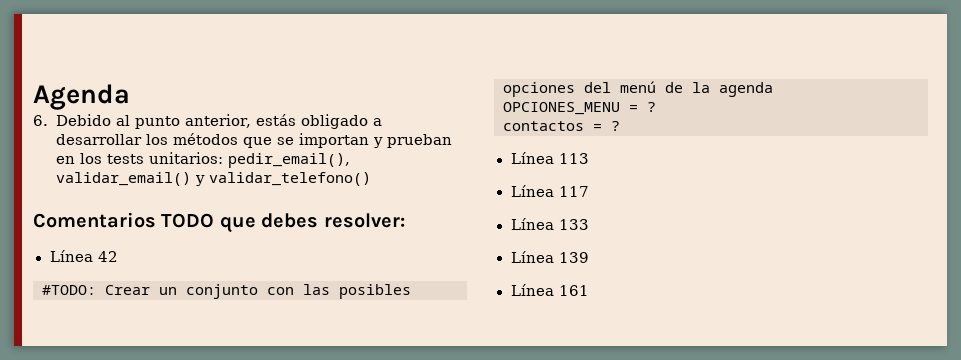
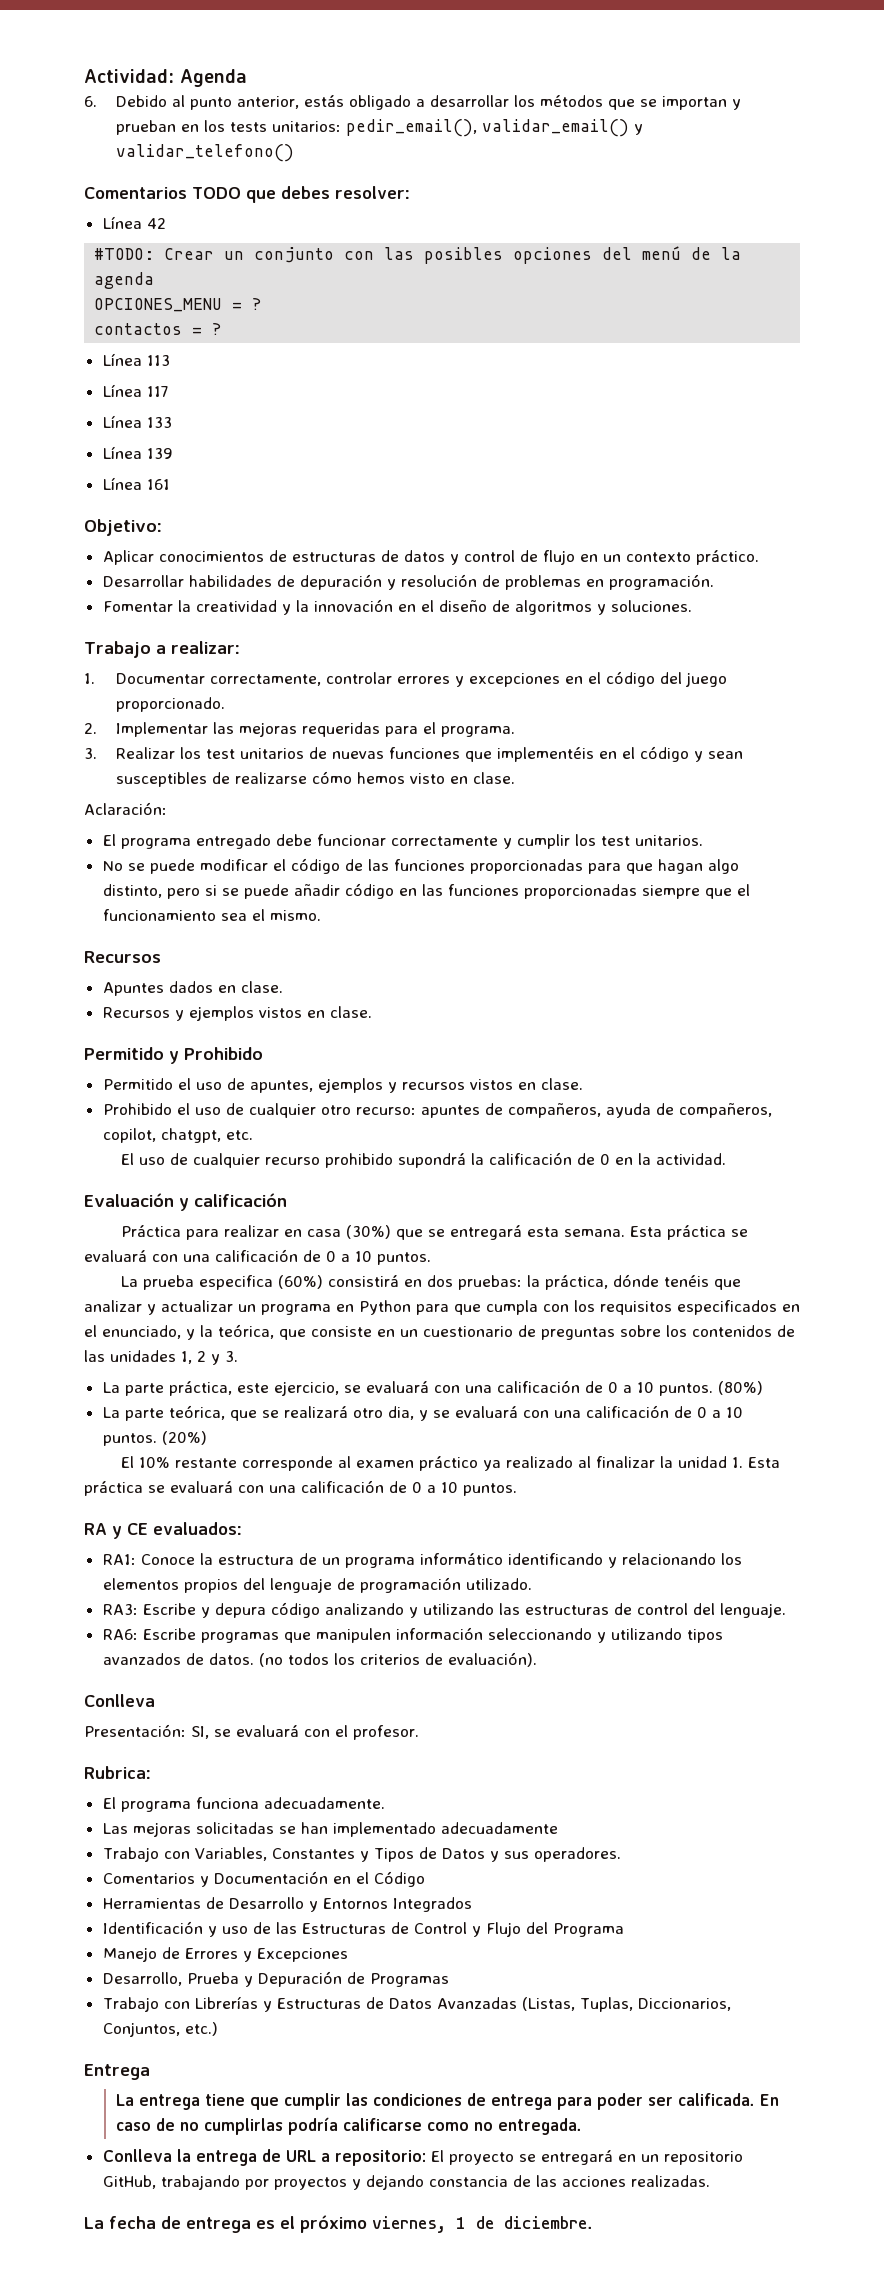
(33, 97) none -> [84,69,174,83] Actividad:
(589, 290) none -> [84,519,162,536] [102,550,759,565] [102,574,714,590] [102,599,692,615] [84,641,240,658] [84,671,727,687] [115,697,225,712] [84,722,515,737] [84,746,743,762] [115,771,515,787] [84,802,167,815] [102,834,703,849] [102,858,739,874] [102,883,750,899] [102,909,321,921] [84,951,161,963] [102,981,283,996] [102,1006,372,1021] [84,1047,263,1064] [102,1078,583,1093] [102,1103,772,1118] [102,1128,253,1143] [120,1152,726,1168] [84,1193,287,1211] [120,1225,748,1240] [84,1249,431,1265] [120,1274,741,1290] [84,1300,800,1315] [84,1324,795,1340] [84,1350,238,1365] [102,1380,763,1396] [102,1405,743,1421] [102,1431,207,1446] [120,1456,780,1471] [84,1480,517,1496] [84,1522,242,1539] [102,1553,742,1568] [102,1577,532,1593] [102,1602,786,1618] [102,1627,723,1643] [102,1652,537,1667] [84,1694,155,1707] [84,1724,419,1740] [84,1766,151,1779] [102,1797,385,1812] [102,1822,558,1837] [102,1847,621,1862] [102,1871,425,1887] [102,1897,472,1912] [102,1921,624,1937] [102,1947,348,1962] [102,1971,449,1987] [102,1996,731,2012] [102,2022,218,2037] [84,2064,150,2080] [115,2093,779,2110] [115,2117,582,2135] [102,2149,743,2166] [102,2175,710,2190] [84,2215,592,2233] // Objetivo: // Aplicar conocimientos de estructuras de datos y control de flujo en un contexto práctico. // Desarrollar habilidades de depuración y resolución de problemas en programación. // Fomentar la creatividad y la innovación en el diseño de algoritmos y soluciones. // Trabajo a realizar: // 1. Documentar correctamente, controlar errores y excepciones en el código del juego proporcionado. // 2. Implementar las mejoras requeridas para el programa. // 3. Realizar los test unitarios de nuevas funciones que implementéis en el código y sean susceptibles de realizarse cómo hemos visto en clase. // Aclaración: // El programa entregado debe funcionar correctamente y cumplir los test unitarios. // No se puede modificar el código de las funciones proporcionadas para que hagan algo distinto, pero si se puede añadir código en las funciones proporcionadas siempre que el funcionamiento sea el mismo. // Recursos // Apuntes dados en clase. // Recursos y ejemplos vistos en clase. // Permitido y Prohibido // Permitido el uso de apuntes, ejemplos y recursos vistos en clase. // Prohibido el uso de cualquier otro recurso: apuntes de compañeros, ayuda de compañeros, copilot, chatgpt, etc. // El uso de cualquier recurso prohibido supondrá la calificación de 0 en la actividad. // Evaluación y calificación // Práctica para realizar en casa (30%) que se entregará esta semana. Esta práctica se evaluará con una calificación de 0 a 10 puntos. // La prueba especifica (60%) consistirá en dos pruebas: la práctica, dónde tenéis que analizar y actualizar un programa en Python para que cumpla con los requisitos especificados en el enunciado, y la teórica, que consiste en un cuestionario de preguntas sobre los contenidos de las unidades 1, 2 y 3. // La parte práctica, este ejercicio, se evaluará con una calificación de 0 a 10 puntos. (80%) // La parte teórica, que se realizará otro dia, y se evaluará con una calificación de 0 a 10 puntos. (20%) // El 10% restante corresponde al examen práctico ya realizado al finalizar la unidad 1. Esta práctica se evaluará con una calificación de 0 a 10 puntos. // RA y CE evaluados: // RA1: Conoce la estructura de un programa informático identificando y relacionando los elementos propios del lenguaje de programación utilizado. // RA3: Escribe y depura código analizando y utilizando las estructuras de control del lenguaje. // RA6: Escribe programas que manipulen información seleccionando y utilizando tipos avanzados de datos. (no todos los criterios de evaluación). // Conlleva // Presentación: SI, se evaluará con el profesor. // Rubrica: // El programa funciona adecuadamente. // Las mejoras solicitadas se han implementado adecuadamente // Trabajo con Variables, Constantes y Tipos de Datos y sus operadores. // Comentarios y Documentación en el Código // Herramientas de Desarrollo y Entornos Integrados // Identificación y uso de las Estructuras de Control y Flujo del Programa // Manejo de Errores y Excepciones // Desarrollo, Prueba y Depuración de Programas // Trabajo con Librerías y Estructuras de Datos Avanzadas (Listas, Tuplas, Diccionarios, Conjuntos, etc.) // Entrega // La entrega tiene que cumplir las condiciones de entrega para poder ser calificada. En caso de no cumplirlas podría calificarse como no entregada. // Conlleva la entrega de URL a repositorio: El proyecto se entregará en un repositorio GitHub, trabajando por proyectos y dejando constancia de las acciones realizadas. // La fecha de entrega es el próximo viernes, 1 de diciembre.

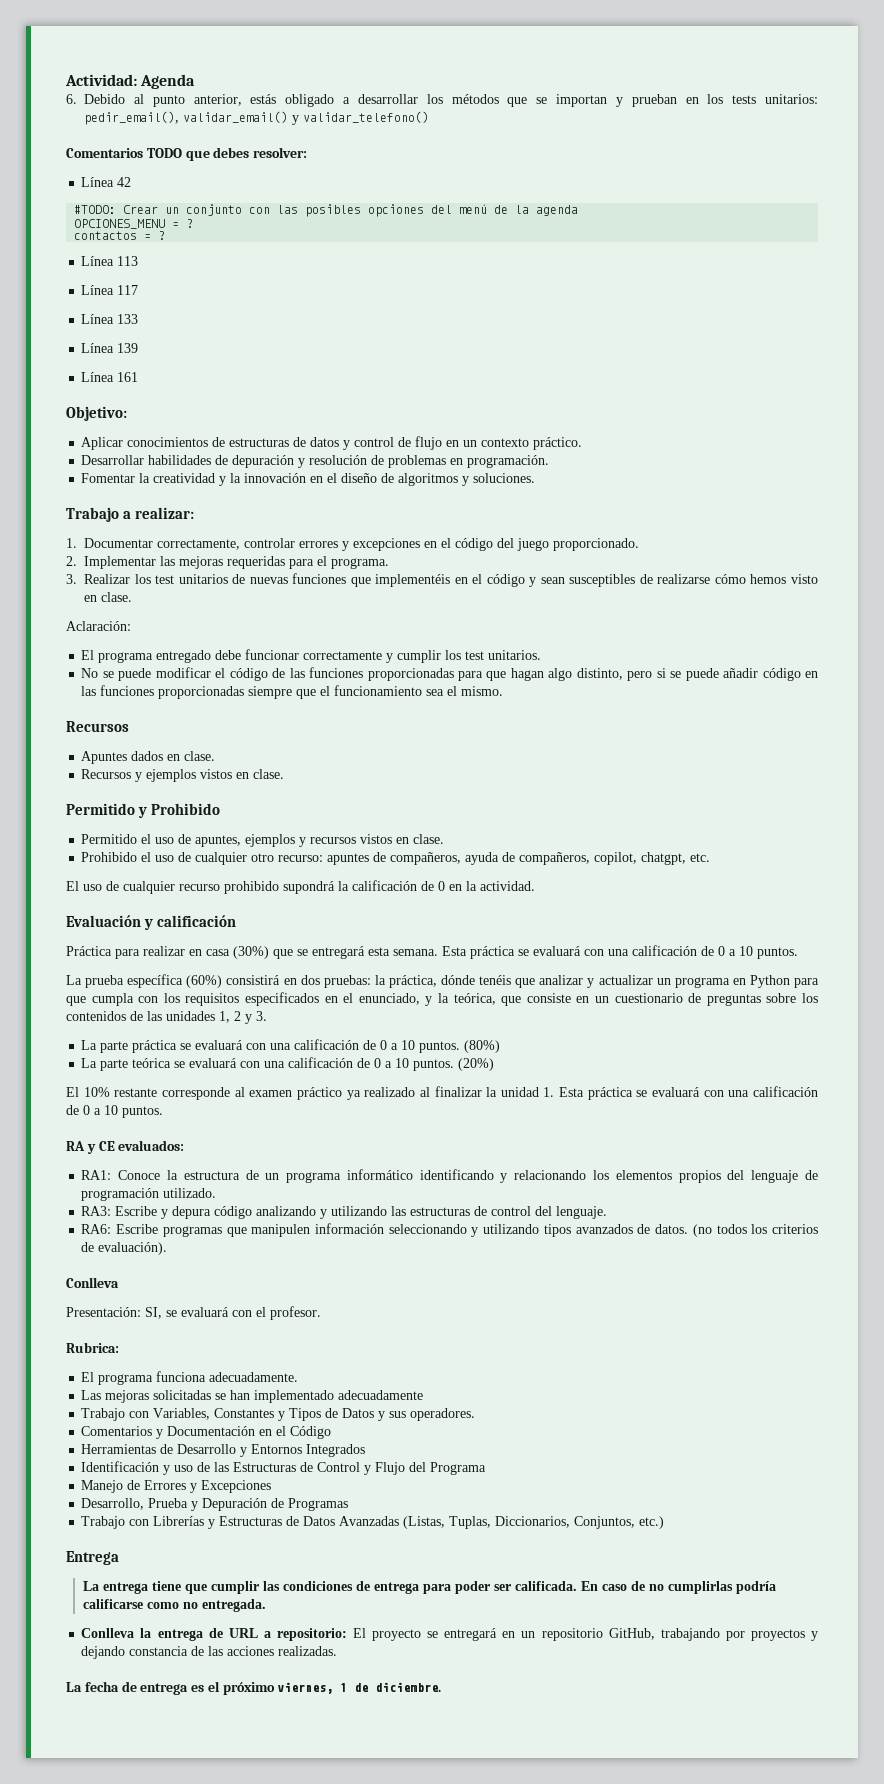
[198,1275,273,1290] especifica -> [127,974,184,988] específica
[168,1381,339,1396] práctica, este ejercicio, -> [132,1040,178,1053] práctica
[168,1405,428,1421] teórica, que se realizará otro dia, y -> [132,1058,172,1068] teórica

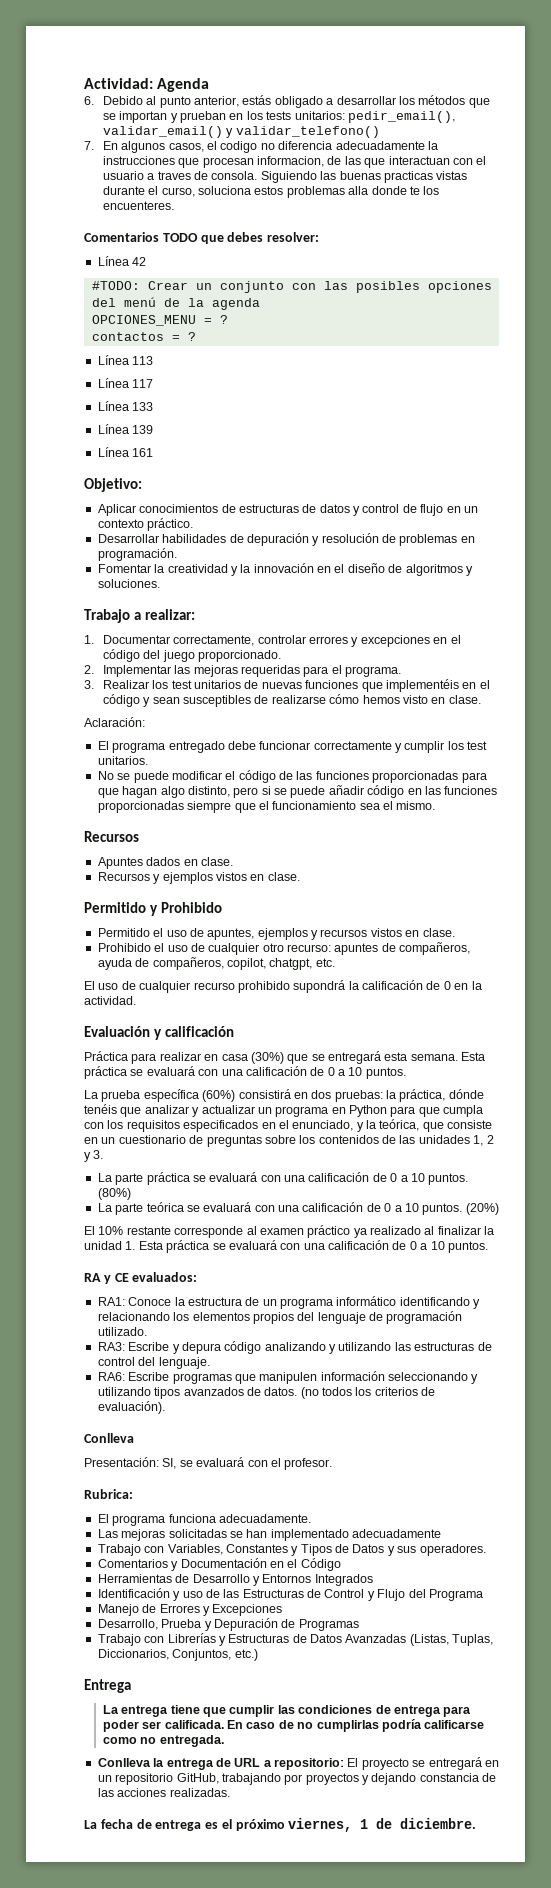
(429, 117) none -> [84,141,438,153] [102,156,487,168] [102,171,468,183] [102,186,440,198] [102,201,174,210] // 7. En algunos casos, el codigo no diferencia adecuadamente la instrucciones que procesan informacion, de las que interactuan con el usuario a traves de consola. Siguiendo las buenas practicas vistas durante el curso, soluciona estos problemas alla donde te los encuenteres.

